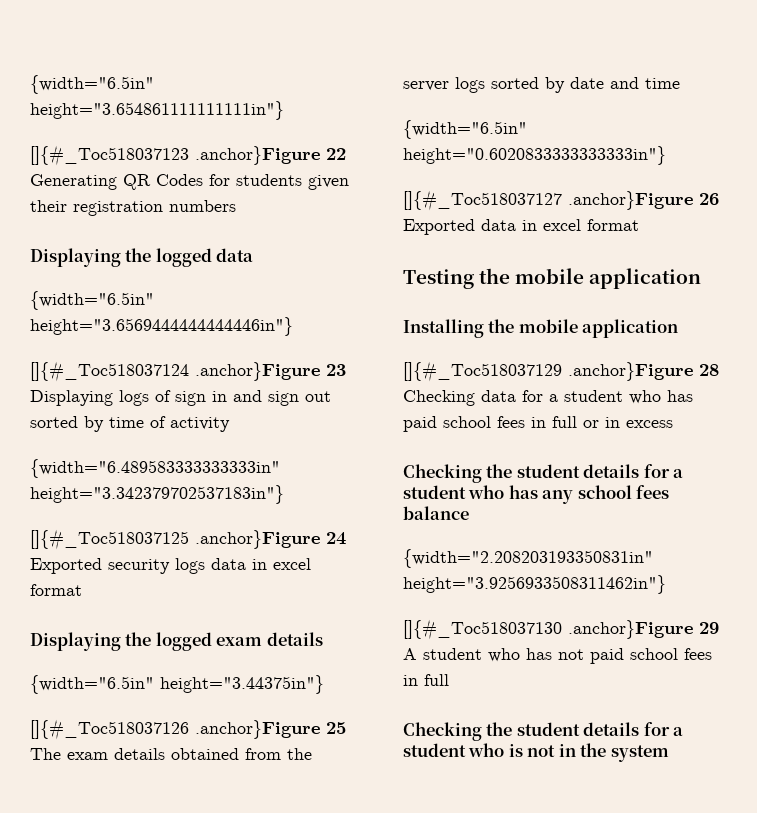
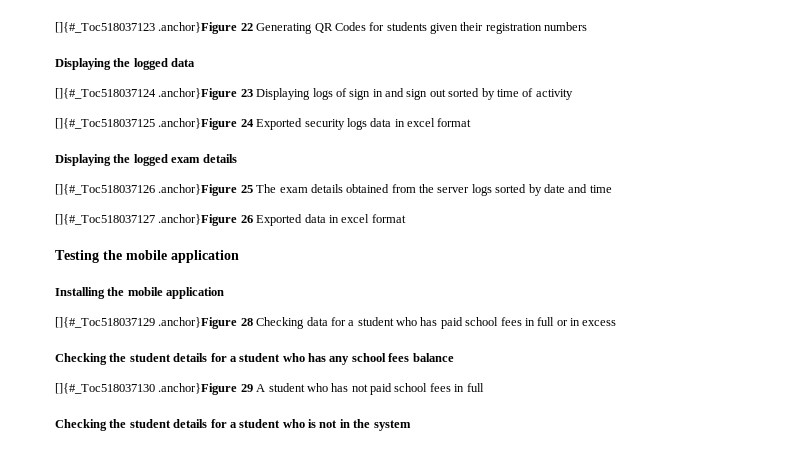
[30,75,154,94] [30,101,284,120] {width="6.5in" height="3.654861111111111in"} // -> (55, 27) none
[30,291,154,310] [30,317,293,336] // {width="6.5in" height="3.6569444444444446in"} -> (196, 62) none
[30,459,280,478] [30,485,284,504] // {width="6.489583333333333in" height="3.342379702537183in"} -> (573, 94) none
[30,675,324,694] // {width="6.5in" height="3.44375in"} -> (237, 158) none
[403,120,527,139] [403,146,666,165] // {width="6.5in" height="0.6020833333333333in"} -> (612, 189) none
[403,549,653,568] [403,575,666,594] // {width="2.208203193350831in" height="3.9256933508311462in"} -> (454, 357) none

